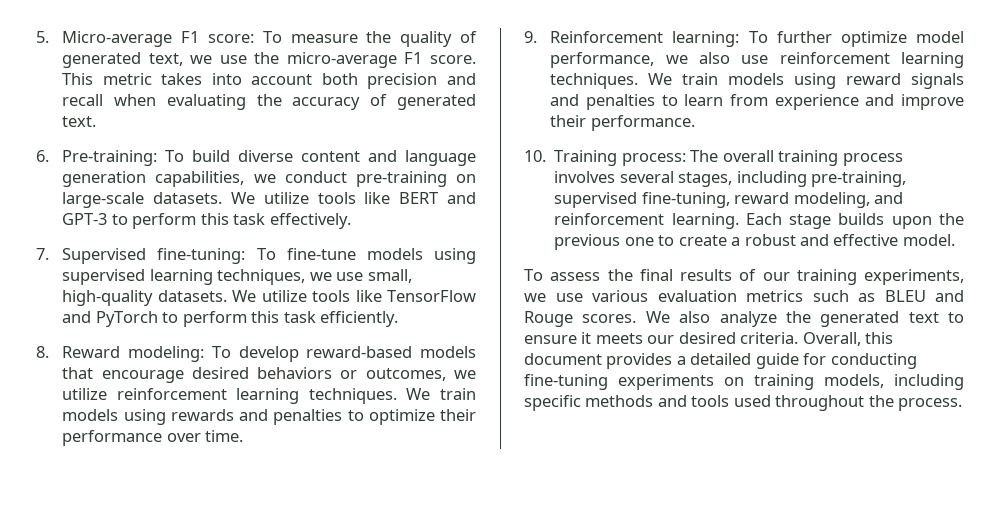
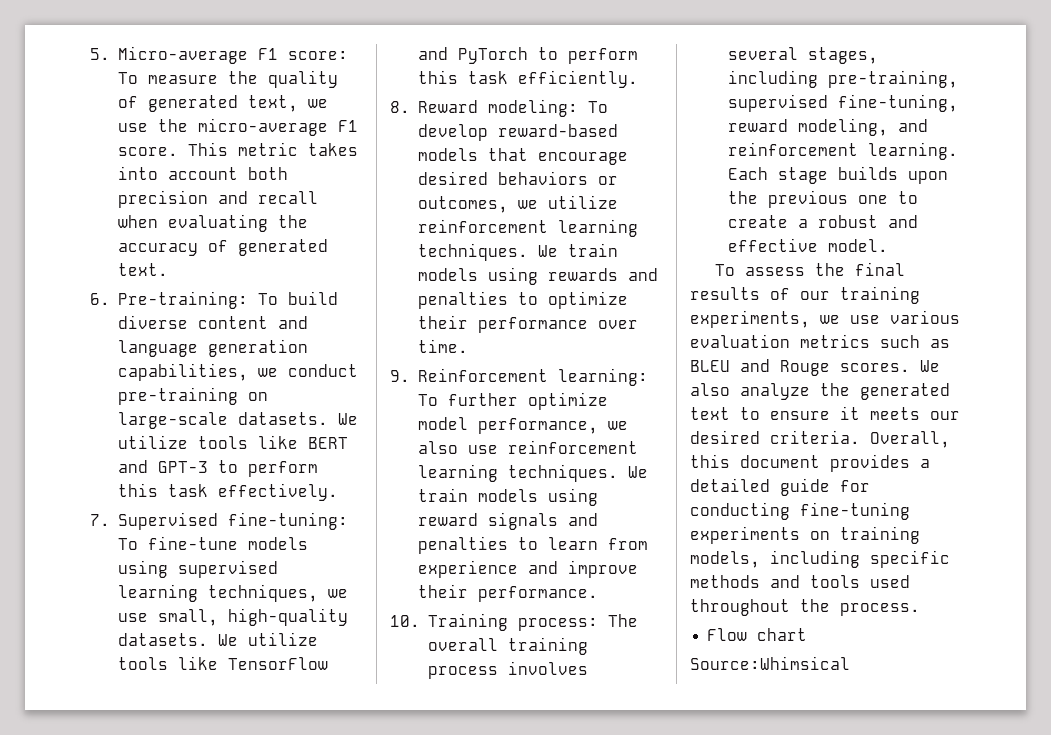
(963, 404) none -> [707,628,808,641] [690,656,850,670] // Flow chart // Source:Whimsical

